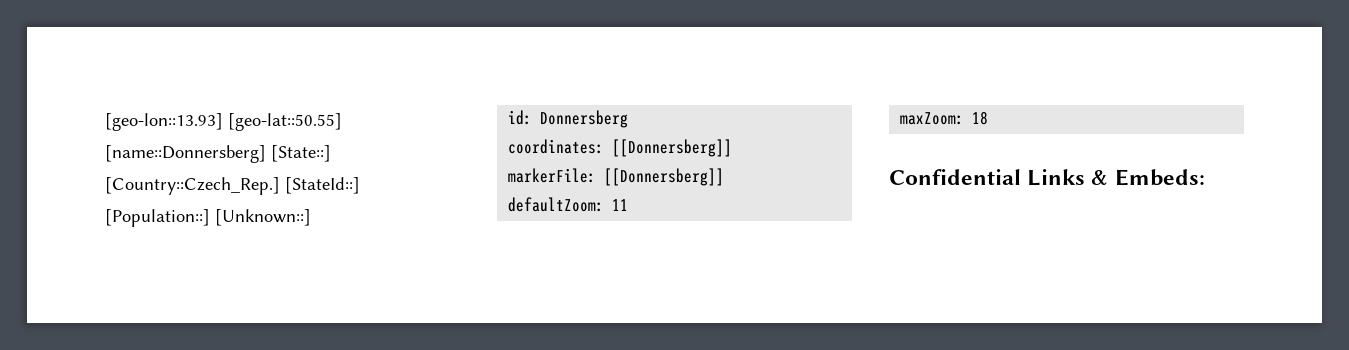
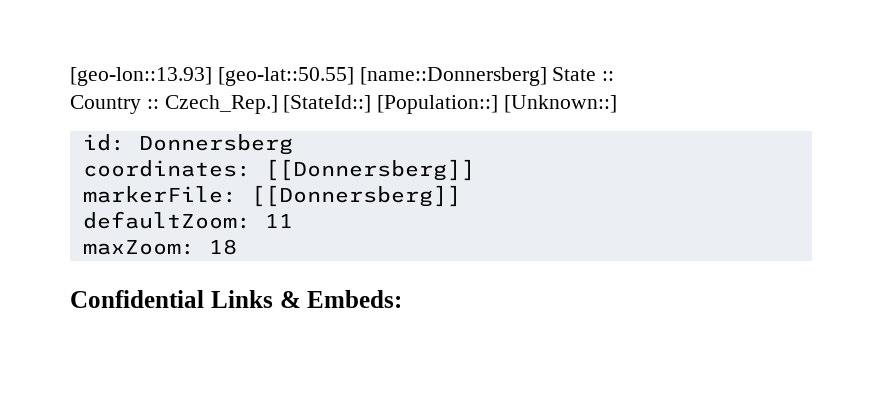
[271,145,331,162] [105,177,280,195] [State::] [Country::Czech_Rep.] -> [552,67,615,81] [70,95,278,114] State :: // Country :: Czech_Rep.]

